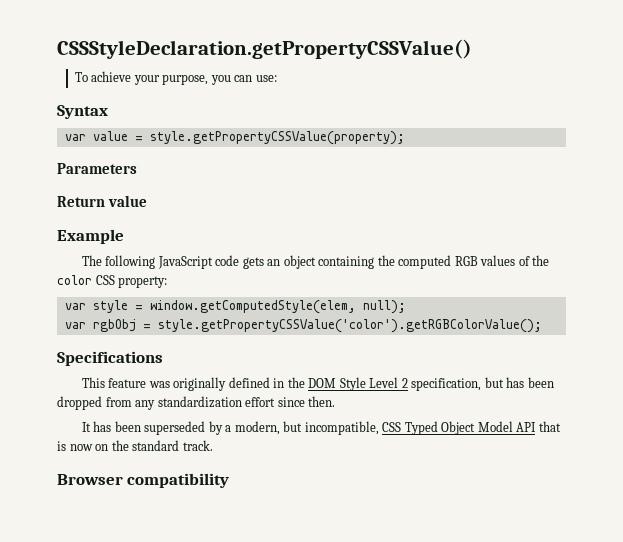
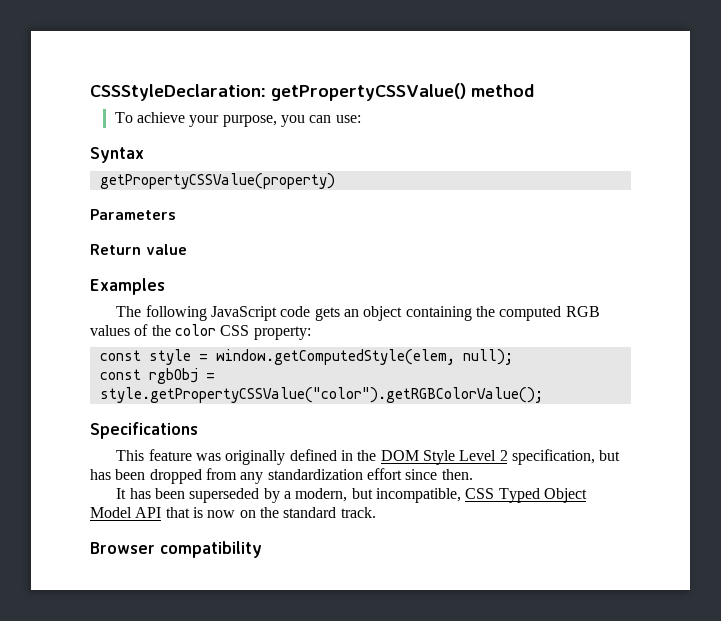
[57,39,472,59] CSSStyleDeclaration.getPropertyCSSValue() -> [90,83,534,101] CSSStyleDeclaration: getPropertyCSSValue() method
[64,131,405,145] var value = style.getPropertyCSSValue(property); -> [99,173,335,189] getPropertyCSSValue(property)
[57,229,124,244] Example -> [90,278,165,295] Examples
[64,303,86,310] var -> [99,350,141,361] const
[64,322,86,329] var -> [99,369,141,380] const
[157,319,542,333] style.getPropertyCSSValue('color').getRGBColorValue(); -> [99,387,543,403] style.getPropertyCSSValue("color").getRGBColorValue();

